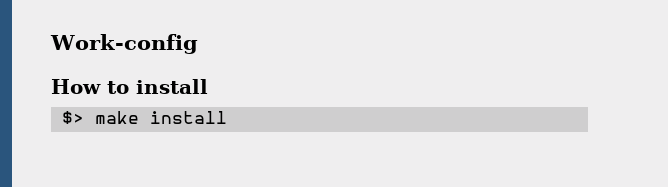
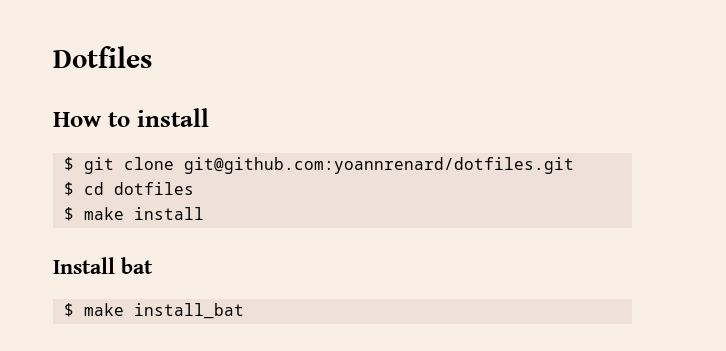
[50,34,198,54] Work-config -> [53,46,152,68] Dotfiles
[61,111,227,124] $> make install -> [64,157,575,174] [64,182,195,196] [64,207,205,221] [53,257,153,274] [64,303,245,319] $ git clone git@github.com:yoannrenard/dotfiles.git // $ cd dotfiles // $ make install // Install bat // $ make install_bat

